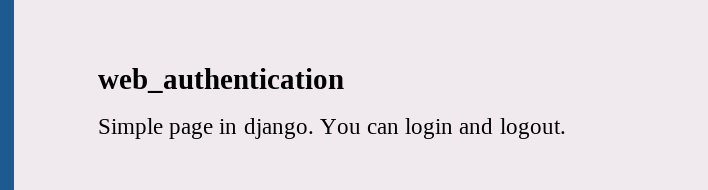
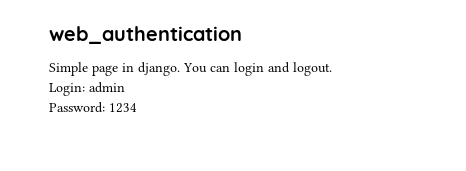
(566, 128) none -> [49,82,125,96] [49,102,137,113] // Login: admin // Password: 1234

